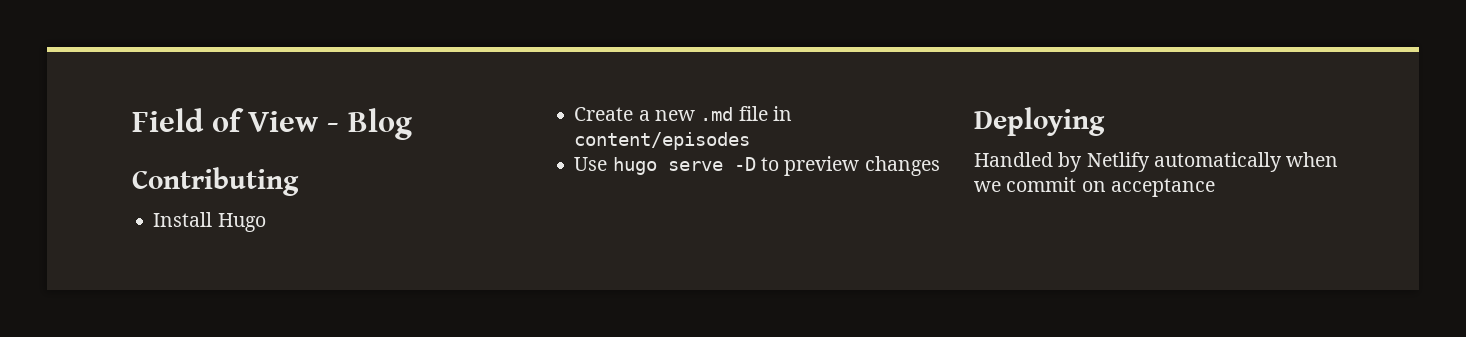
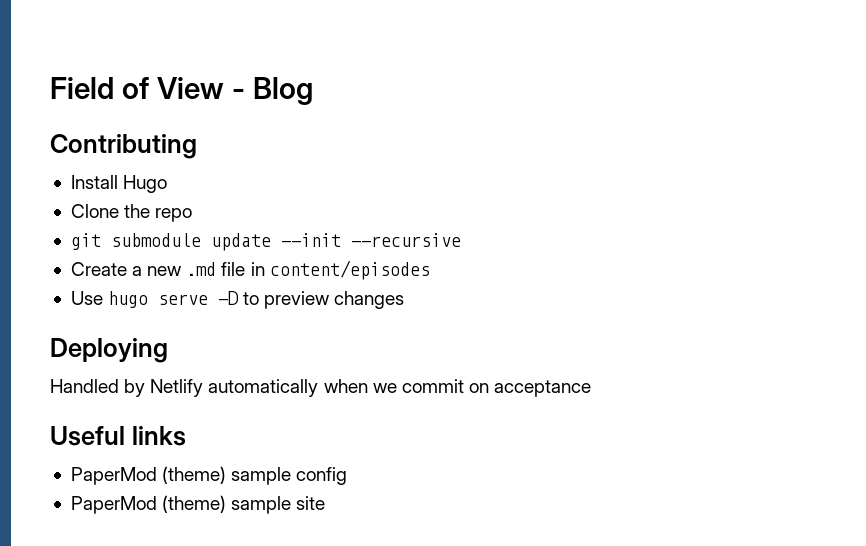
(266, 222) none -> [70,204,193,222] [70,233,461,251] // Clone the repo // git submodule update --init --recursive
(1215, 187) none -> [50,426,186,446] [70,466,348,485] [70,495,326,514] // Useful links // PaperMod (theme) sample config // PaperMod (theme) sample site

